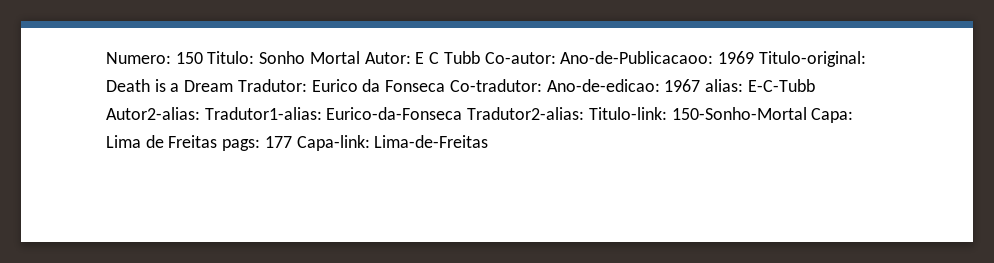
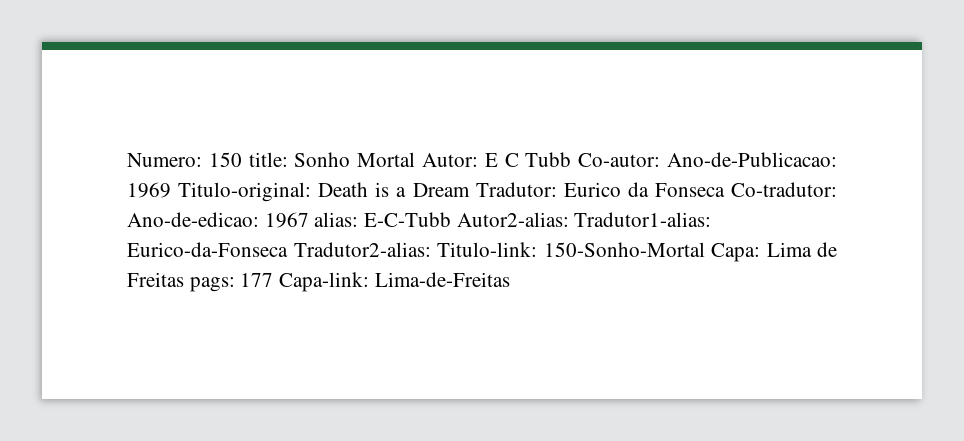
[207,51,255,64] Titulo: -> [248,152,288,167] title:
[560,51,714,64] Ano-de-Publicacaoo: -> [667,152,837,167] Ano-de-Publicacao:

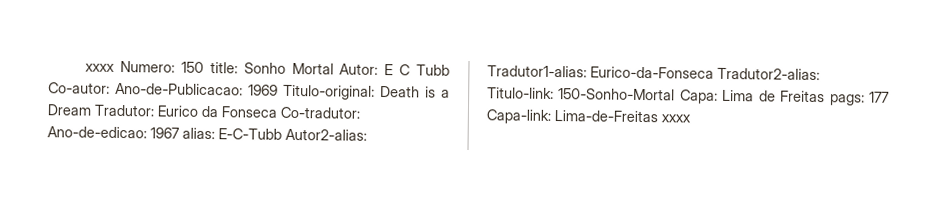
(127, 160) none -> [85,63,116,72] xxxx
(510, 279) none -> [661,114,691,123] xxxx

